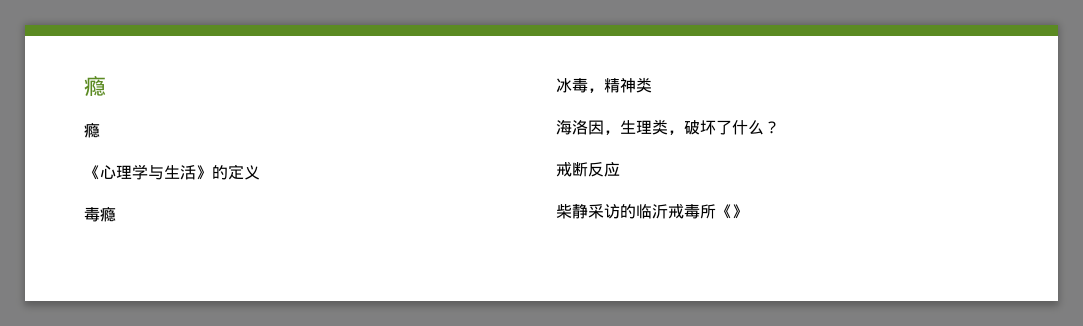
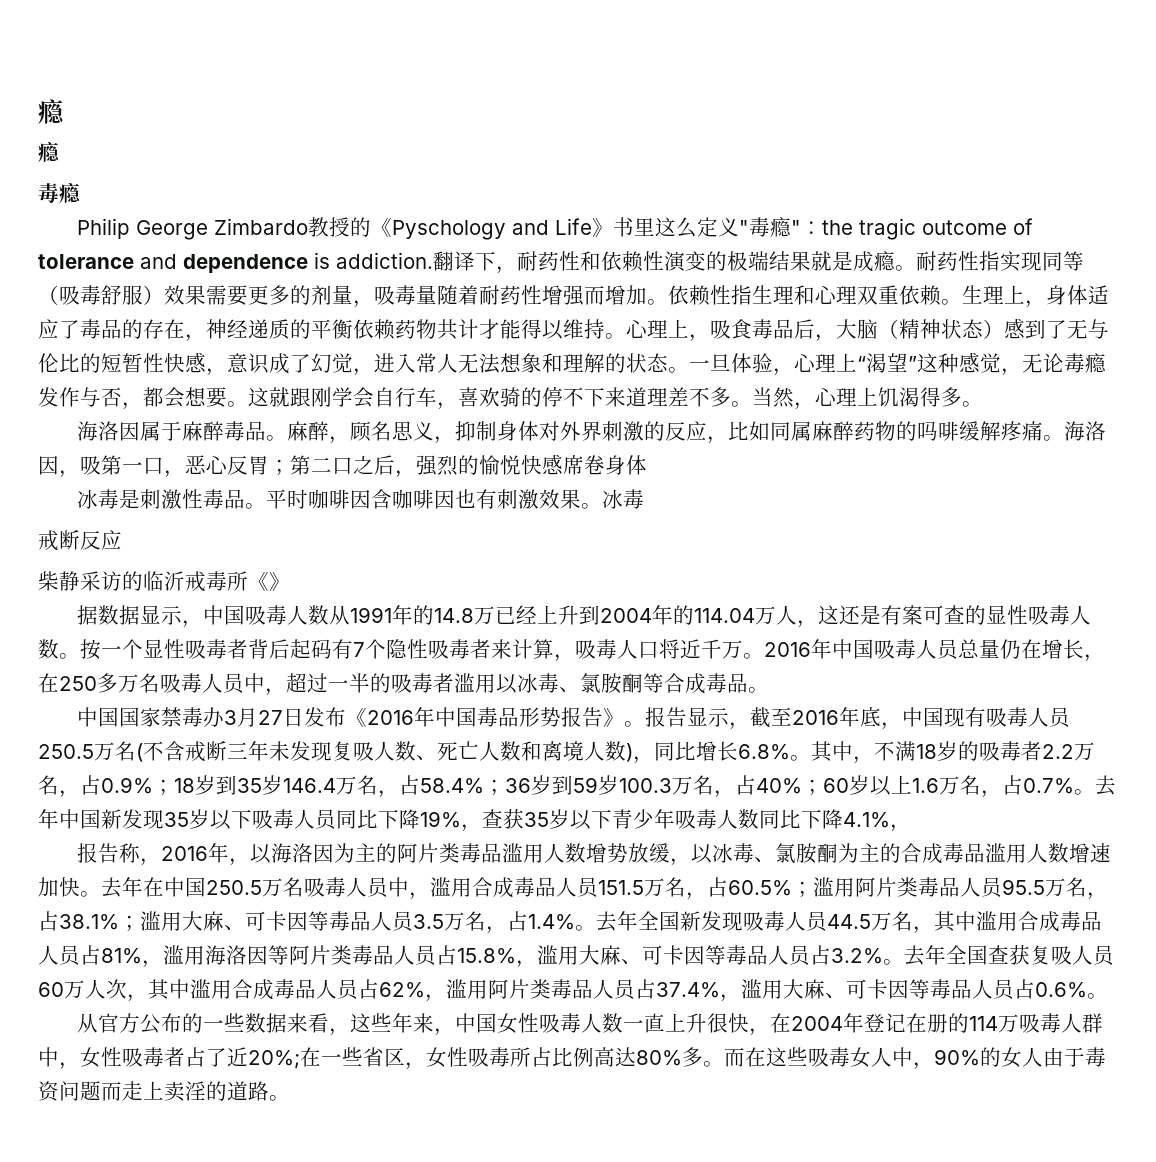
[84,164,260,180] [84,206,116,222] [556,77,652,93] [556,119,780,135] 《心理学与生活》的定义 // 毒瘾 // 冰毒，精神类 // 海洛因，生理类，破坏了什么？ -> [38,182,81,203] [76,217,1033,240] [38,251,1084,274] [38,285,1109,308] [38,318,1109,342] [38,352,1106,376] [38,387,983,410] [76,421,1106,444] [38,454,647,478] [76,489,644,509] 毒瘾 // Philip George Zimbardo教授的《Pyschology and Life》书里这么定义"毒瘾"：the tragic outcome of tolerance and dependence is addiction.翻译下，耐药性和依赖性演变的极端结果就是成瘾。耐药性指实现同等（吸毒舒服）效果需要更多的剂量，吸毒量随着耐药性增强而增加。依赖性指生理和心理双重依赖。生理上，身体适应了毒品的存在，神经递质的平衡依赖药物共计才能得以维持。心理上，吸食毒品后，大脑（精神状态）感到了无与伦比的短暂性快感，意识成了幻觉，进入常人无法想象和理解的状态。一旦体验，心理上“渴望”这种感觉，无论毒瘾发作与否，都会想要。这就跟刚学会自行车，喜欢骑的停不下来道理差不多。当然，心理上饥渴得多。 // 海洛因属于麻醉毒品。麻醉，顾名思义，抑制身体对外界刺激的反应，比如同属麻醉药物的吗啡缓解疼痛。海洛因，吸第一口，恶心反胃；第二口之后，强烈的愉悦快感席卷身体 // 冰毒是刺激性毒品。平时咖啡因含咖啡因也有刺激效果。冰毒
(748, 211) none -> [76,605,1091,628] [38,639,1105,662] [38,673,769,696] [76,707,1071,730] [38,741,1095,764] [38,775,1116,798] [38,809,911,832] [76,843,1111,866] [38,877,1108,900] [38,911,1102,934] [38,945,1115,968] [38,979,1108,1002] [76,1013,1103,1036] [38,1047,1106,1070] [38,1081,290,1102] // 据数据显示，中国吸毒人数从1991年的14.8万已经上升到2004年的114.04万人，这还是有案可查的显性吸毒人数。按一个显性吸毒者背后起码有7个隐性吸毒者来计算，吸毒人口将近千万。2016年中国吸毒人员总量仍在增长，在250多万名吸毒人员中，超过一半的吸毒者滥用以冰毒、氯胺酮等合成毒品。 // 中国国家禁毒办3月27日发布《2016年中国毒品形势报告》。报告显示，截至2016年底，中国现有吸毒人员250.5万名(不含戒断三年未发现复吸人数、死亡人数和离境人数)，同比增长6.8%。其中，不满18岁的吸毒者2.2万名，占0.9%；18岁到35岁146.4万名，占58.4%；36岁到59岁100.3万名，占40%；60岁以上1.6万名，占0.7%。去年中国新发现35岁以下吸毒人员同比下降19%，查获35岁以下青少年吸毒人数同比下降4.1%， // 报告称，2016年，以海洛因为主的阿片类毒品滥用人数增势放缓，以冰毒、氯胺酮为主的合成毒品滥用人数增速加快。去年在中国250.5万名吸毒人员中，滥用合成毒品人员151.5万名，占60.5%；滥用阿片类毒品人员95.5万名，占38.1%；滥用大麻、可卡因等毒品人员3.5万名，占1.4%。去年全国新发现吸毒人员44.5万名，其中滥用合成毒品人员占81%，滥用海洛因等阿片类毒品人员占15.8%，滥用大麻、可卡因等毒品人员占3.2%。去年全国查获复吸人员60万人次，其中滥用合成毒品人员占62%，滥用阿片类毒品人员占37.4%，滥用大麻、可卡因等毒品人员占0.6%。 // 从官方公布的一些数据来看，这些年来，中国女性吸毒人数一直上升很快，在2004年登记在册的114万吸毒人群中，女性吸毒者占了近20%;在一些省区，女性吸毒所占比例高达80%多。而在这些吸毒女人中，90%的女人由于毒资问题而走上卖淫的道路。

